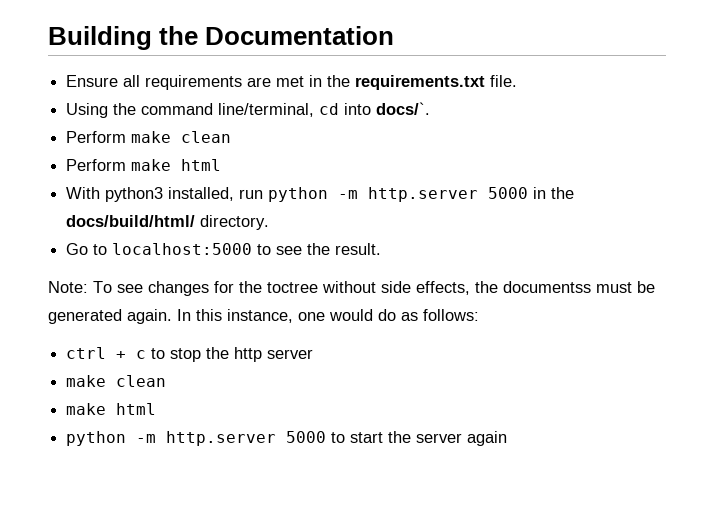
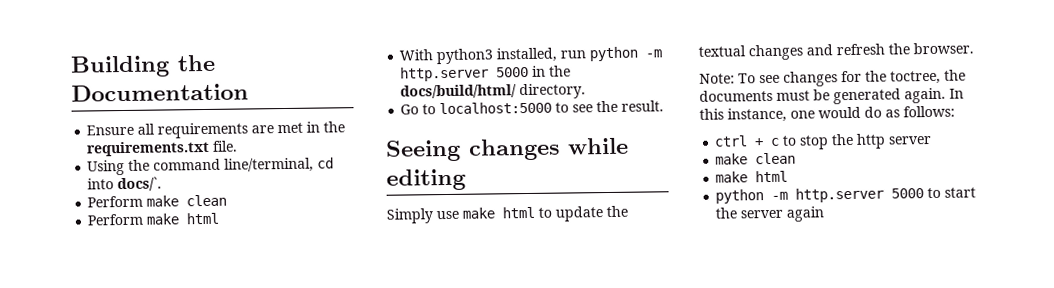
(382, 249) none -> [385,137,629,162] [386,168,466,191] [386,205,628,224] [698,42,974,61] // Seeing changes while editing // Simply use make html to update the textual changes and refresh the browser.
[267,281,591,295] toctree without side effects, the documentss -> [890,69,966,85] [699,89,773,102] toctree, the documents

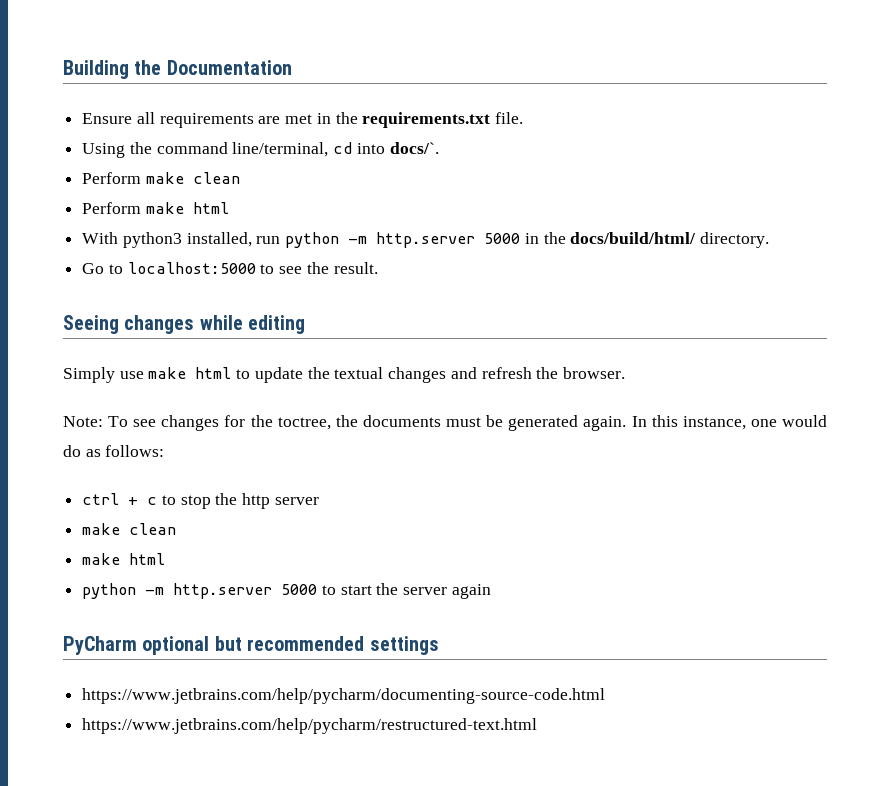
(825, 214) none -> [63,636,439,655] [82,688,606,704] [82,718,538,734] // PyCharm optional but recommended settings // https://www.jetbrains.com/help/pycharm/documenting-source-code.html // https://www.jetbrains.com/help/pycharm/restructured-text.html

